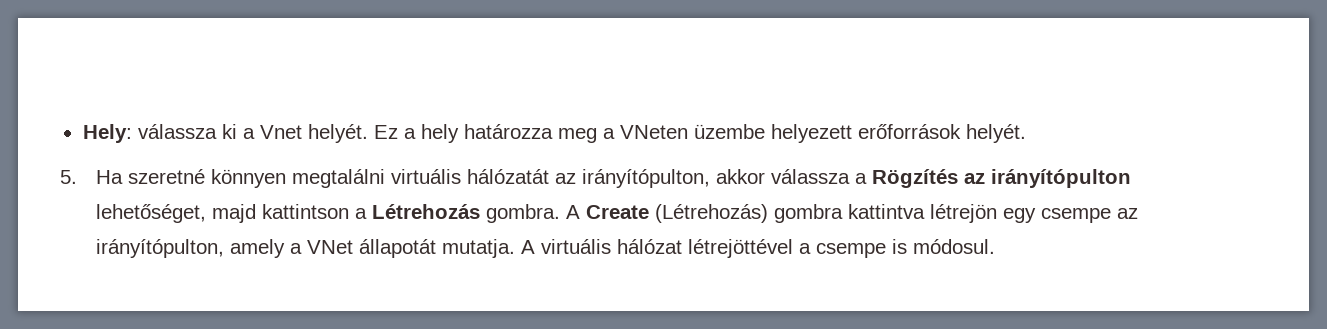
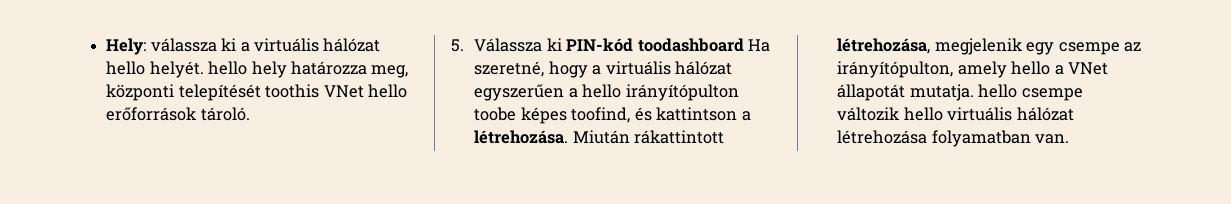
[259,124,1026,143] [60,169,1131,188] [95,204,997,223] Vnet helyét. Ez a hely határozza meg a VNeten üzembe helyezett erőforrások helyét. // 5. Ha szeretné könnyen megtalálni virtuális hálózatát az irányítópulton, akkor válassza a Rögzítés az irányítópulton lehetőséget, majd kattintson a Létrehozás gombra. A Create (Létrehozás) gombra kattintva létrejön -> [253,38,381,52] [106,61,409,78] [106,84,407,101] [106,107,250,121] [451,38,771,52] [474,61,733,78] [474,84,739,101] [474,107,751,124] [474,130,725,144] [837,38,1023,55] virtuális hálózat hello helyét. hello hely határozza meg, központi telepítését toothis VNet hello erőforrások tároló. // 5. Válassza ki PIN-kód toodashboard Ha szeretné, hogy a virtuális hálózat egyszerűen a hello irányítópulton toobe képes toofind, és kattintson a létrehozása. Miután rákattintott létrehozása, megjelenik
(285, 248) none -> [1011,61,1051,75] hello
[520,239,995,258] A virtuális hálózat létrejöttével a csempe is módosul. -> [978,84,1083,101] [837,107,1074,121] [837,130,1070,147] hello csempe változik hello virtuális hálózat létrehozása folyamatban van.

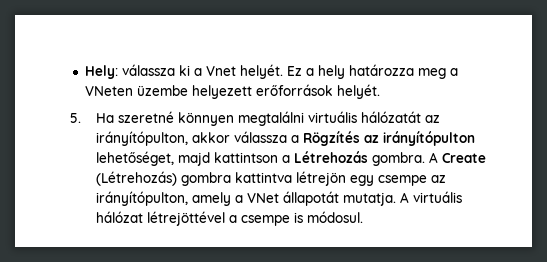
[253,38,381,52] [106,61,409,78] [106,84,407,101] [106,107,250,121] [451,38,771,52] [474,61,733,78] [474,84,739,101] [474,107,751,124] [474,130,725,144] [837,38,1023,55] virtuális hálózat hello helyét. hello hely határozza meg, központi telepítését toothis VNet hello erőforrások tároló. // 5. Válassza ki PIN-kód toodashboard Ha szeretné, hogy a virtuális hálózat egyszerűen a hello irányítópulton toobe képes toofind, és kattintson a létrehozása. Miután rákattintott létrehozása, megjelenik -> [205,64,458,79] [84,84,380,99] [70,111,440,126] [95,131,475,146] [95,151,486,166] [95,171,346,186] Vnet helyét. Ez a hely határozza meg a VNeten üzembe helyezett erőforrások helyét. // 5. Ha szeretné könnyen megtalálni virtuális hálózatát az irányítópulton, akkor válassza a Rögzítés az irányítópulton lehetőséget, majd kattintson a Létrehozás gombra. A Create (Létrehozás) gombra kattintva létrejön
[1011,61,1051,75] hello -> (231, 199) none
[978,84,1083,101] [837,107,1074,121] [837,130,1070,147] hello csempe változik hello virtuális hálózat létrehozása folyamatban van. -> [399,191,462,203] [95,211,363,226] A virtuális hálózat létrejöttével a csempe is módosul.

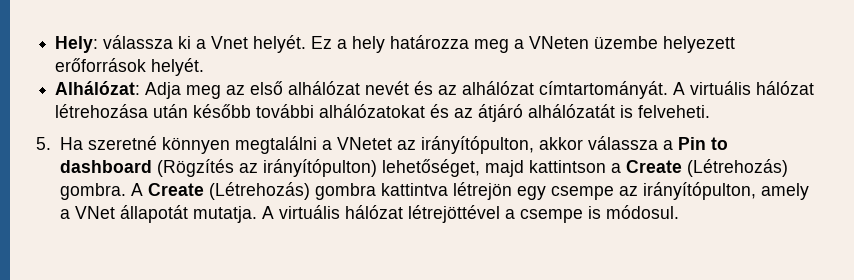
(380, 91) none -> [55,81,815,99] [55,104,711,122] // Alhálózat: Adja meg az első alhálózat nevét és az alhálózat címtartományát. A virtuális hálózat létrehozása után később további alhálózatokat és az átjáró alhálózatát is felveheti.
[307,111,421,123] virtuális hálózatát -> [321,137,392,150] a VNetet
[302,131,475,146] Rögzítés az irányítópulton -> [677,137,728,150] [59,159,377,177] Pin to dashboard (Rögzítés az irányítópulton)
[293,151,368,163] Létrehozás -> [625,159,788,177] Create (Létrehozás)

